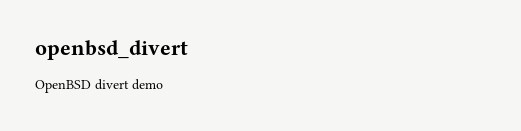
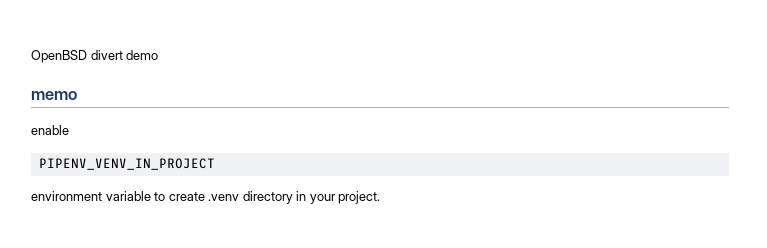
[35,40,188,60] openbsd_divert // -> (31, 56) none
(163, 84) none -> [31,91,77,100] [31,125,69,135] [38,158,215,170] [31,191,381,204] // memo // enable // PIPENV_VENV_IN_PROJECT // environment variable to create .venv directory in your project.

